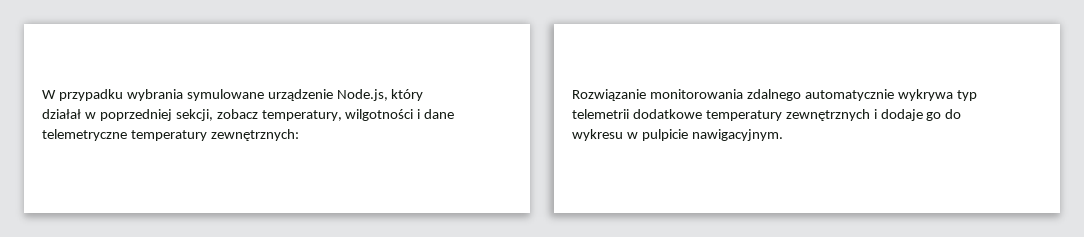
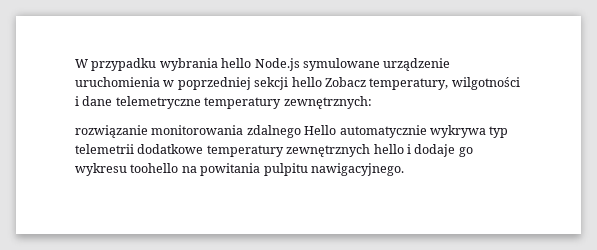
[186,89,424,101] [42,109,258,121] symulowane urządzenie Node.js, który działał w poprzedniej sekcji, zobacz -> [221,58,451,71] [75,77,366,90] hello Node.js symulowane urządzenie uruchomienia w poprzedniej sekcji hello Zobacz
[572,89,646,101] Rozwiązanie -> [75,125,148,138] rozwiązanie
(801, 95) none -> [304,125,337,135] Hello
(870, 115) none -> [373,144,404,154] hello
[945,109,962,119] [572,129,783,141] do wykresu w pulpicie nawigacyjnym. -> [75,163,404,176] wykresu toohello na powitania pulpitu nawigacyjnego.

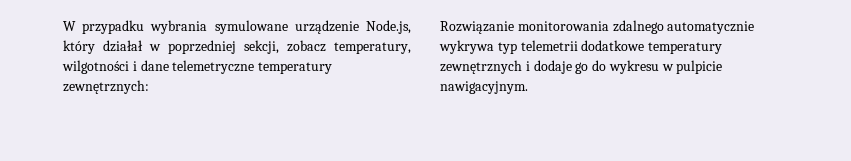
[221,58,451,71] [75,77,366,90] hello Node.js symulowane urządzenie uruchomienia w poprzedniej sekcji hello Zobacz -> [214,20,412,34] [63,40,326,54] symulowane urządzenie Node.js, który działał w poprzedniej sekcji, zobacz
[75,125,148,138] rozwiązanie -> [440,21,514,34] Rozwiązanie
[304,125,337,135] Hello -> (664, 27) none
[373,144,404,154] hello -> (522, 67) none
[75,163,404,176] wykresu toohello na powitania pulpitu nawigacyjnego. -> [592,60,723,74] [440,81,528,94] do wykresu w pulpicie nawigacyjnym.

